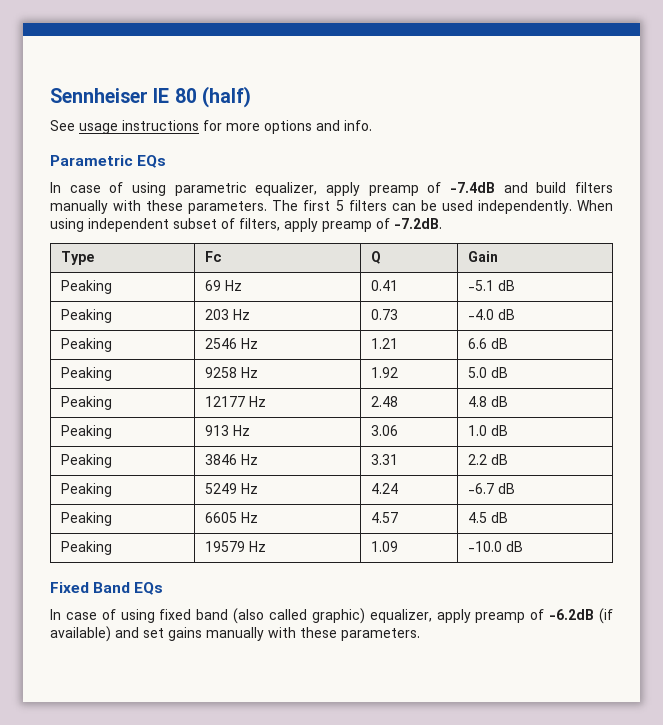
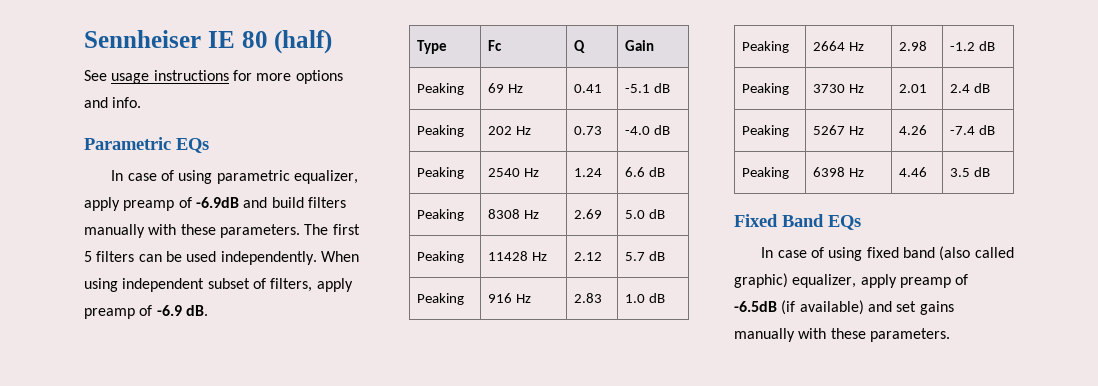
[450,182,496,193] -7.4dB -> [195,197,239,208] -6.9dB
[394,218,442,229] -7.2dB. -> [156,305,208,316] -6.9 dB.
[204,309,229,320] 203 -> [488,126,513,135] 202
[204,338,258,349] [370,338,398,349] 2546 Hz | 1.21 -> [488,168,540,177] [574,168,603,177] 2540 Hz | 1.24
[204,367,258,378] [370,367,398,378] 9258 Hz | 1.92 -> [488,209,540,219] [574,209,603,219] 8308 Hz | 2.69
[204,396,266,407] [370,396,398,407] [467,396,508,407] [60,425,112,439] [204,425,250,436] [370,425,398,436] 12177 Hz | 2.48 | 4.8 dB // Peaking | 913 Hz | 3.06 -> [488,251,548,261] [574,252,603,261] [625,251,666,261] [417,293,465,305] [488,293,532,303] [574,293,603,303] 11428 Hz | 2.12 | 5.7 dB // Peaking | 916 Hz | 2.83
[204,454,258,465] [370,454,398,465] [467,454,508,465] [60,483,112,497] [204,483,258,494] [370,483,398,494] [467,483,515,494] [60,512,112,526] [204,512,258,523] [370,512,398,523] [467,512,508,523] [60,541,112,555] [204,541,266,552] [370,541,398,552] [467,541,502,552] 3846 Hz | 3.31 | 2.2 dB // Peaking | 5249 Hz | 4.24 | -6.7 dB // Peaking | 6605 Hz | 4.57 | 4.5 dB // Peaking | 19579 Hz | 1.09 | -10.0 -> [813,41,865,51] [899,41,928,51] [950,41,996,51] [742,83,790,95] [813,84,865,93] [899,84,928,93] [950,83,991,93] [742,125,790,137] [813,125,865,135] [899,125,928,135] [950,125,996,135] [742,167,790,179] [813,167,865,177] [899,167,928,177] [950,168,971,177] 2664 Hz | 2.98 | -1.2 dB // Peaking | 3730 Hz | 2.01 | 2.4 dB // Peaking | 5267 Hz | 4.26 | -7.4 dB // Peaking | 6398 Hz | 4.46 | 3.5
[549,609,595,620] -6.2dB -> [734,301,777,312] -6.5dB

